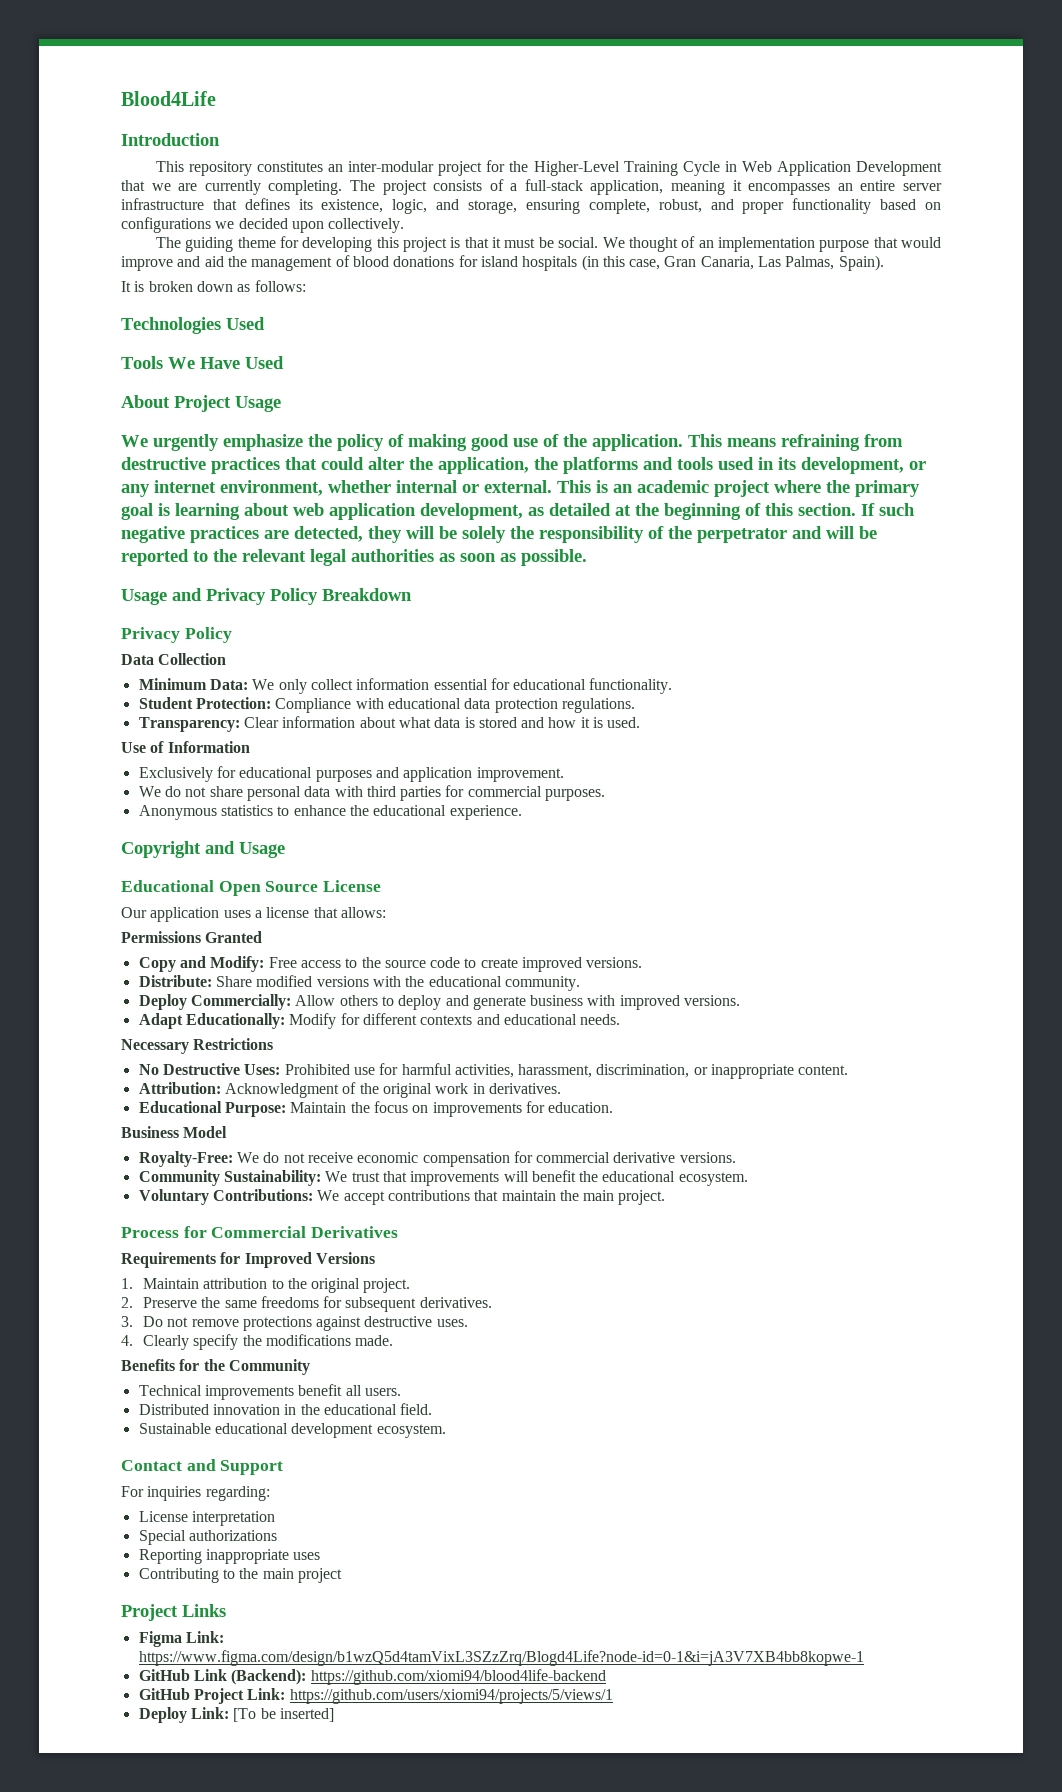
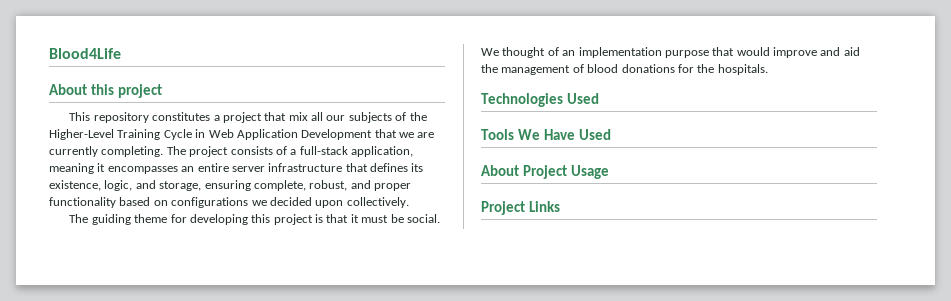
[121,133,220,146] Introduction -> [49,84,162,98] About this project
[328,160,506,176] an inter-modular project for -> [213,112,407,123] a project that mix all our subjects of
[480,255,884,271] [121,280,306,292] island hospitals (in this case, Gran Canaria, Las Palmas, Spain). // It is broken down as follows: -> [697,64,768,75] the hospitals.
[121,434,903,451] [121,457,926,474] [121,480,920,497] [121,503,915,520] [121,526,877,543] [121,549,587,566] [121,588,412,605] [121,627,232,643] [121,653,227,665] [138,678,673,694] [138,697,635,713] [138,716,641,732] [121,741,250,753] [138,766,564,782] [138,785,606,801] [138,805,522,820] [121,841,285,858] [121,880,382,896] [121,907,386,922] [121,931,263,943] [138,956,643,972] [138,975,580,991] [138,994,741,1010] [138,1013,621,1029] [121,1038,274,1054] [138,1063,849,1079] [138,1082,561,1098] [138,1101,614,1117] [121,1126,228,1138] [138,1151,736,1167] [138,1170,748,1186] [138,1189,666,1205] [121,1226,399,1238] [121,1252,375,1268] [121,1278,411,1293] [121,1296,492,1312] [121,1316,468,1331] [121,1334,394,1350] [121,1359,310,1375] [138,1384,401,1400] [138,1403,433,1415] [138,1423,446,1438] [121,1459,284,1475] [121,1486,270,1501] [138,1511,275,1526] [138,1530,277,1545] [138,1549,321,1564] [138,1568,342,1583] [121,1604,226,1621] [138,1631,224,1647] [138,1650,864,1666] [138,1669,606,1685] [138,1688,613,1704] [138,1707,334,1723] We urgently emphasize the policy of making good use of the application. This means refraining from destructive practices that could alter the application, the platforms and tools used in its development, or any internet environment, whether internal or external. This is an academic project where the primary goal is learning about web application development, as detailed at the beginning of this section. If such negative practices are detected, they will be solely the responsibility of the perpetrator and will be reported to the relevant legal authorities as soon as possible. // Usage and Privacy Policy Breakdown // Privacy Policy // Data Collection // Minimum Data: We only collect information essential for educational functionality. // Student Protection: Compliance with educational data protection regulations. // Transparency: Clear information about what data is stored and how it is used. // Use of Information // Exclusively for educational purposes and application improvement. // We do not share personal data with third parties for commercial purposes. // Anonymous statistics to enhance the educational experience. // Copyright and Usage // Educational Open Source License // Our application uses a license that allows: // Permissions Granted // Copy and Modify: Free access to the source code to create improved versions. // Distribute: Share modified versions with the educational community. // Deploy Commercially: Allow others to deploy and generate business with improved versions. // Adapt Educationally: Modify for different contexts and educational needs. // Necessary Restrictions // No Destructive Uses: Prohibited use for harmful activities, harassment, discrimination, or inappropriate content. // Attribution: Acknowledgment of the original work in derivatives. // Educational Purpose: Maintain the focus on improvements for education. // Business Model // Royalty-Free: We do not receive economic compensation for commercial derivative versions. // Community Sustainability: We trust that improvements will benefit the educational ecosystem. // Voluntary Contributions: We accept contributions that maintain the main project. // Process for Commercial Derivatives // Requirements for Improved Versions // 1. Maintain attribution to the original project. // 2. Preserve the same freedoms for subsequent derivatives. // 3. Do not remove protections against destructive uses. // 4. Clearly specify the modifications made. // Benefits for the Community // Technical improvements benefit all users. // Distributed innovation in the educational field. // Sustainable educational development ecosystem. // Contact and Support // For inquiries regarding: // License interpretation // Special authorizations // Reporting inappropriate uses // Contributing to the main project // Project Links // Figma Link: https://www.figma.com/design/b1wzQ5d4tamVixL3SZzZrq/Blogd4Life?node-id=0-1&i=jA3V7XB4bb8kopwe-1 // GitHub Link (Backend): https://github.com/xiomi94/blood4life-backend // GitHub Project Link: https://github.com/users/xiomi94/projects/5/views/1 // Deploy Link: [To be inserted] -> [481,201,560,215] Project Links

